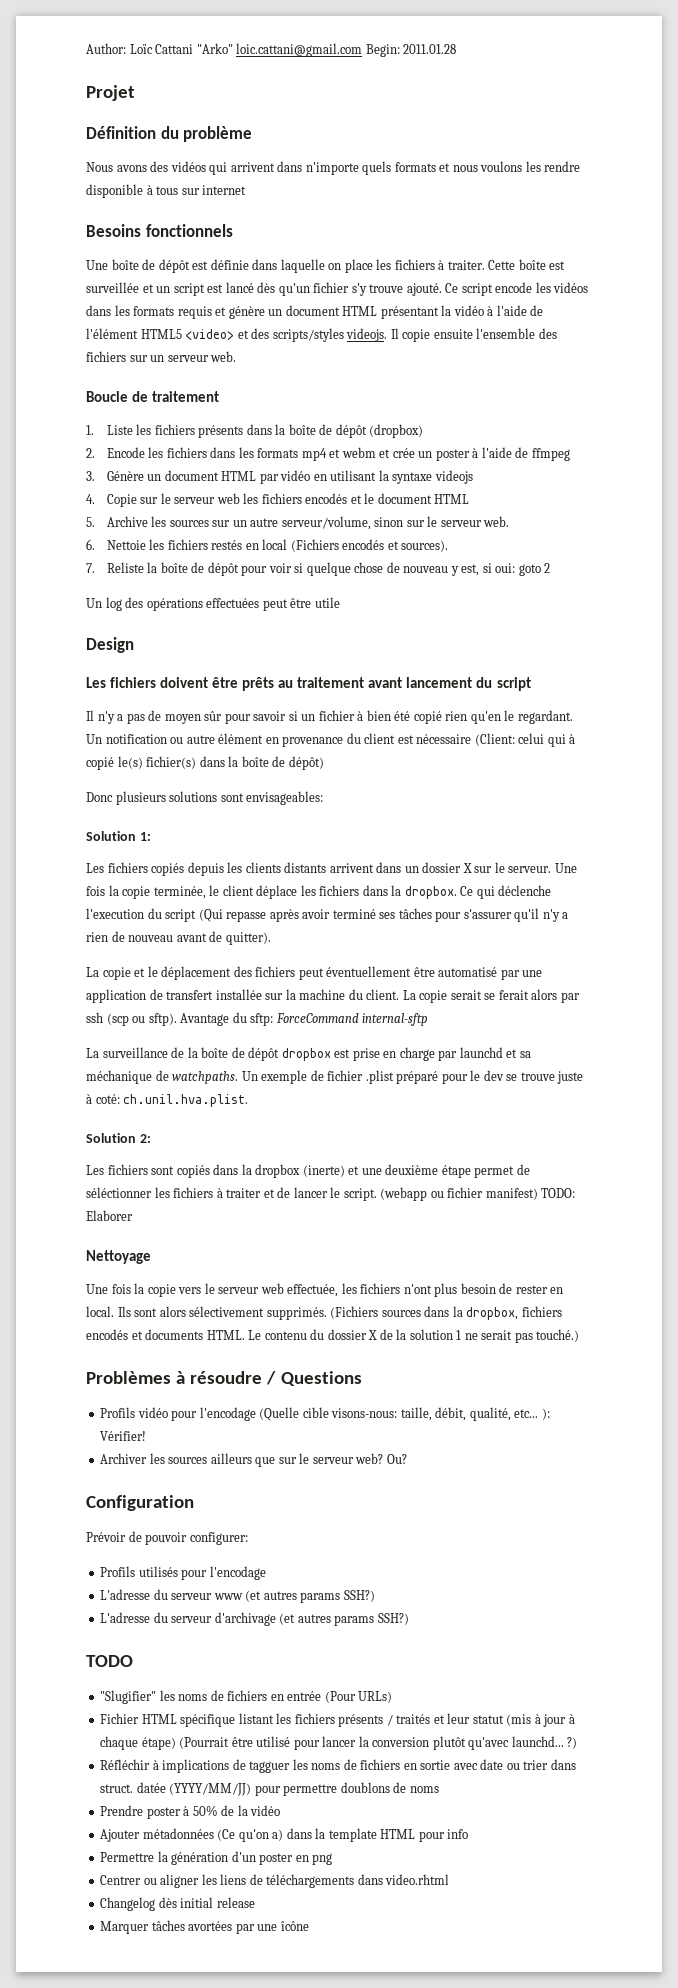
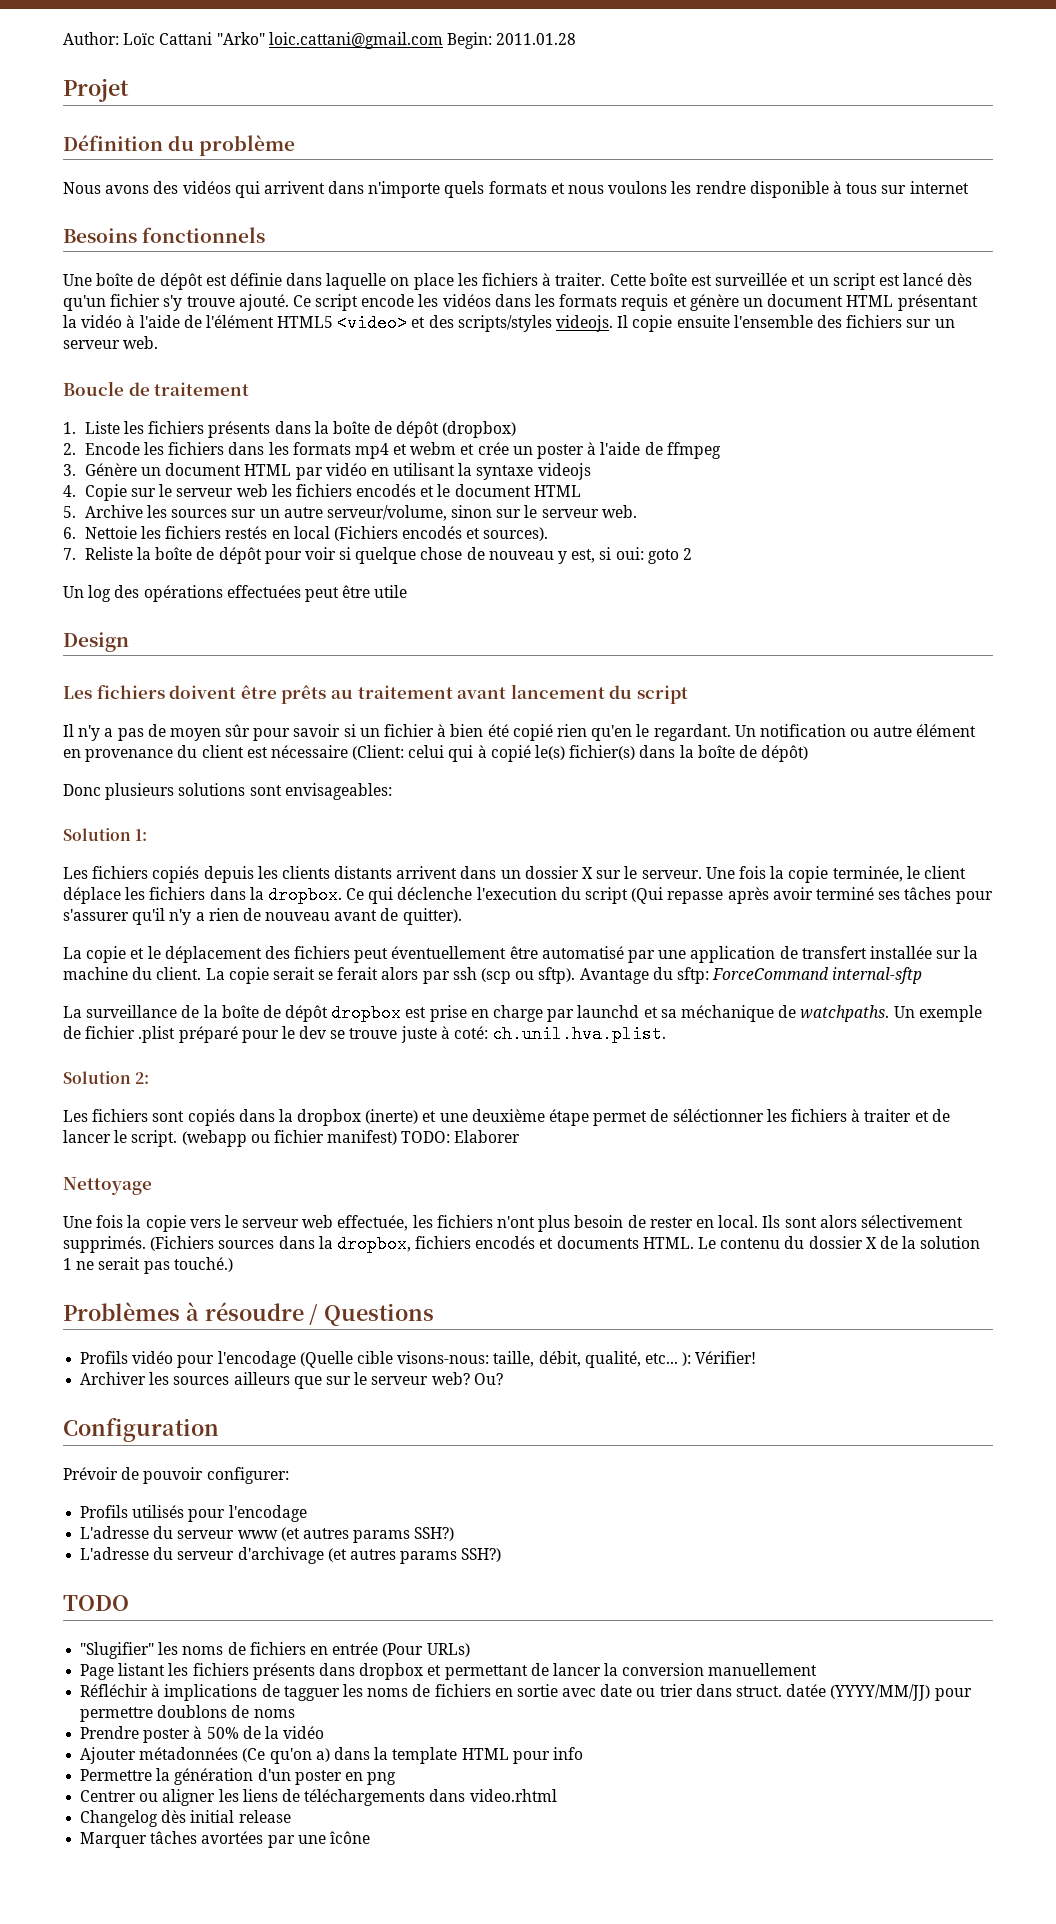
[100,1713,236,1727] Fichier HTML spécifique -> [80,1664,115,1680] Page
[386,1713,575,1727] [100,1736,578,1750] / traités et leur statut (mis à jour à chaque étape) (Pourrait être utilisé pour lancer la conversion plutôt qu'avec launchd... ?) -> [318,1663,818,1680] dans dropbox et permettant de lancer la conversion manuellement

